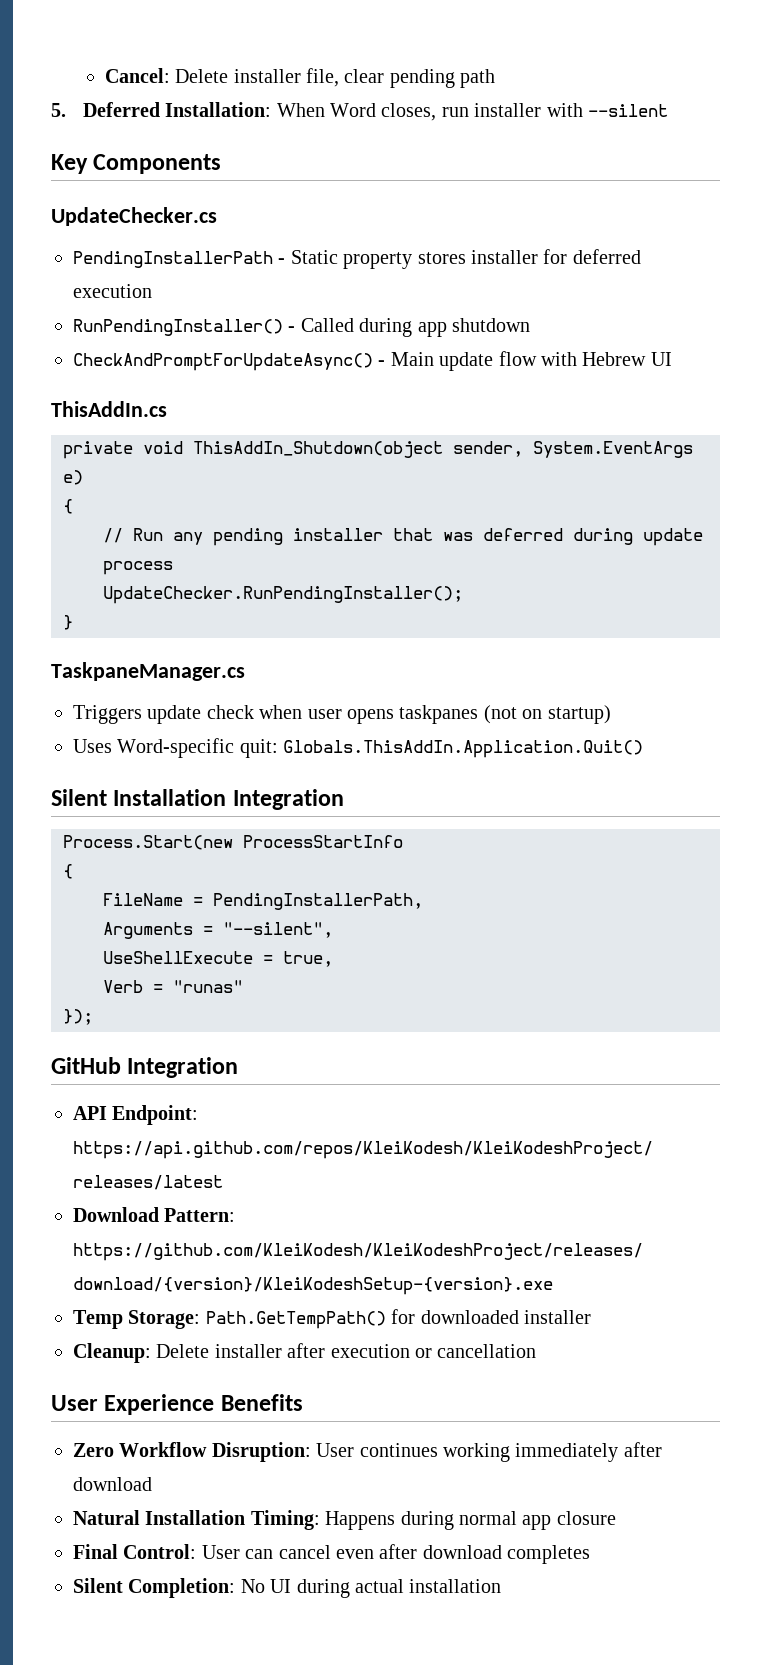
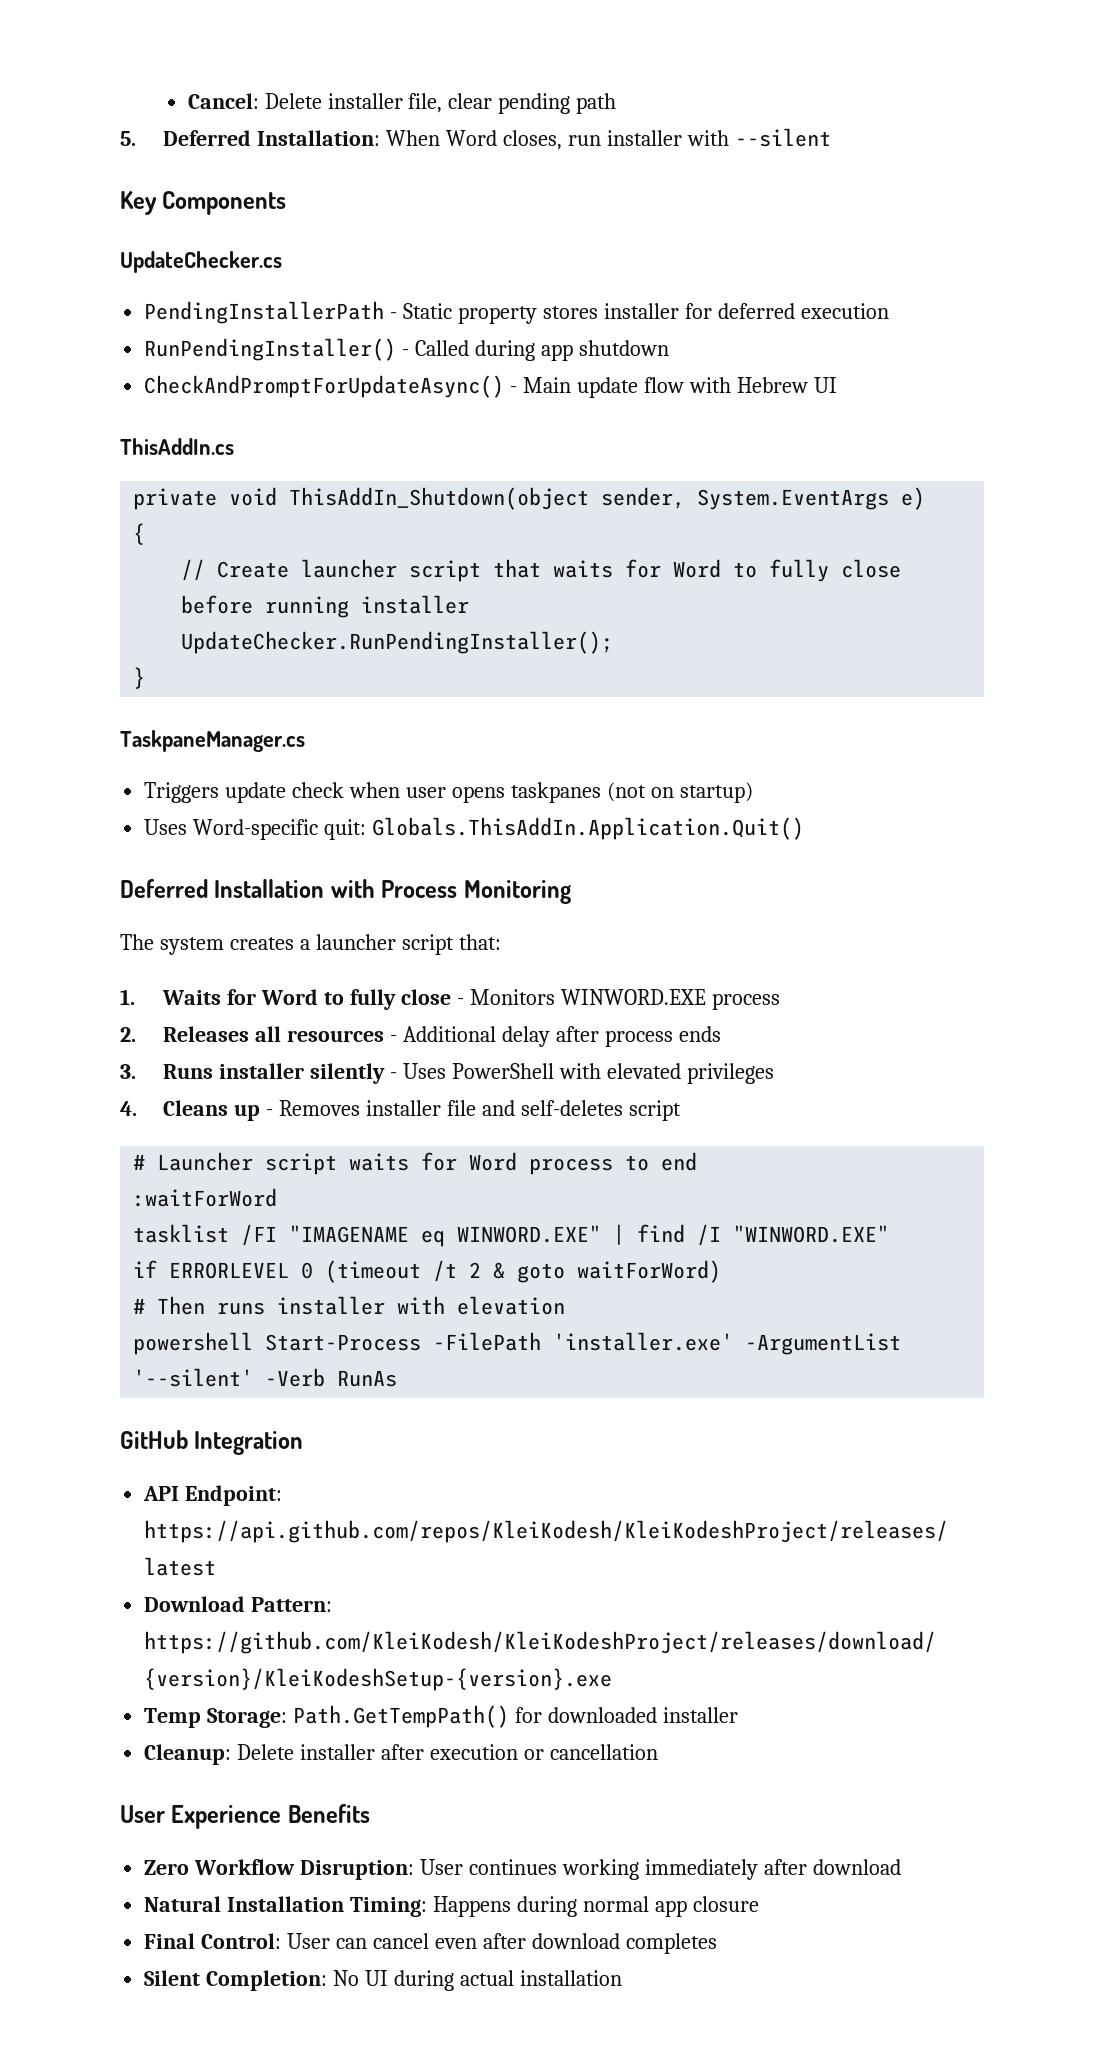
[133,528,703,546] [103,561,173,575] Run any pending installer that was deferred during update process -> [217,559,902,582] [181,595,470,618] Create launcher script that waits for Word to fully close before running installer
[51,789,344,810] [63,835,403,850] [63,864,73,879] [103,893,423,910] [103,922,333,939] [103,951,333,967] [103,980,243,993] [63,1009,93,1025] Silent Installation Integration // Process.Start(new ProcessStartInfo // { // FileName = PendingInstallerPath, // Arguments = "--silent", // UseShellExecute = true, // Verb = "runas" // }); -> [120,879,571,904] [120,934,501,955] [120,989,780,1010] [120,1026,721,1047] [120,1063,774,1084] [120,1100,681,1121] [133,1152,698,1175] [133,1188,278,1207] [133,1224,890,1247] [133,1260,722,1283] [133,1296,566,1315] [133,1332,902,1355] [133,1368,398,1387] Deferred Installation with Process Monitoring // The system creates a launcher script that: // 1. Waits for Word to fully close - Monitors WINWORD.EXE process // 2. Releases all resources - Additional delay after process ends // 3. Runs installer silently - Uses PowerShell with elevated privileges // 4. Cleans up - Removes installer file and self-deletes script // # Launcher script waits for Word process to end // :waitForWord // tasklist /FI "IMAGENAME eq WINWORD.EXE" | find /I "WINWORD.EXE" // if ERRORLEVEL 0 (timeout /t 2 & goto waitForWord) // # Then runs installer with elevation // powershell Start-Process -FilePath 'installer.exe' -ArgumentList '--silent' -Verb RunAs

